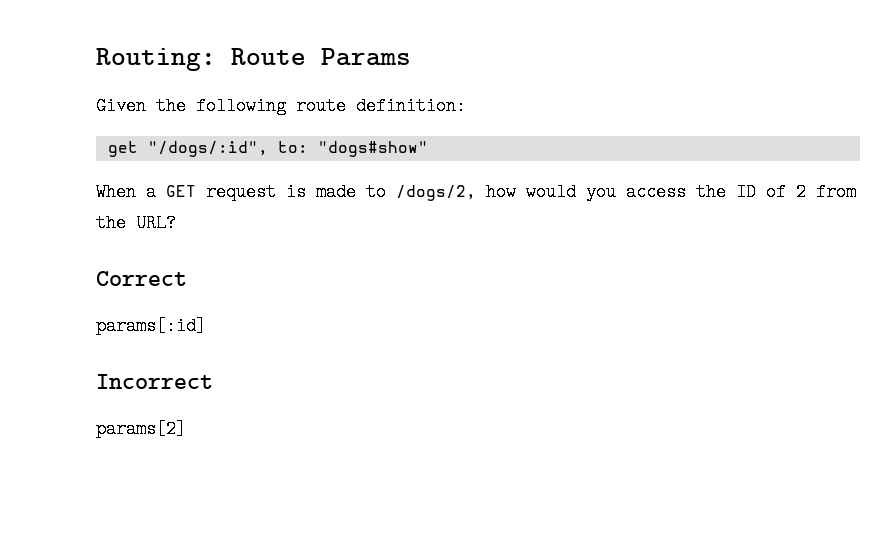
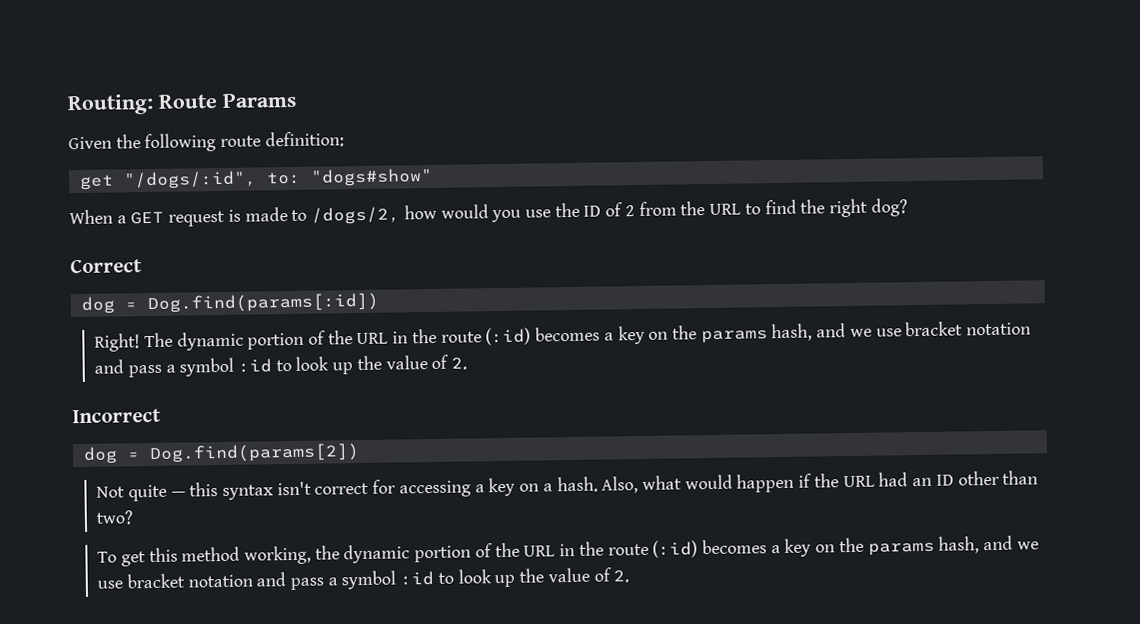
[626,183,686,201] access -> [524,209,551,218] use
[136,214,176,232] [96,271,187,286] [96,317,206,335] [96,374,213,389] [96,420,186,438] URL? // Correct // params[:id] // Incorrect // params[2] -> [709,198,908,218] [70,259,142,274] [80,292,379,314] [94,321,1032,352] [94,354,468,378] [72,408,161,424] [82,443,360,464] [96,470,1039,502] [96,510,134,525] [97,535,1039,567] [97,567,630,591] URL to find the right dog? // Correct // dog = Dog.find(params[:id]) // Right! The dynamic portion of the URL in the route (:id) becomes a key on the params hash, and we use bracket notation and pass a symbol :id to look up the value of 2. // Incorrect // dog = Dog.find(params[2]) // Not quite — this syntax isn't correct for accessing a key on a hash. Also, what would happen if the URL had an ID other than two? // To get this method working, the dynamic portion of the URL in the route (:id) becomes a key on the params hash, and we use bracket notation and pass a symbol :id to look up the value of 2.

